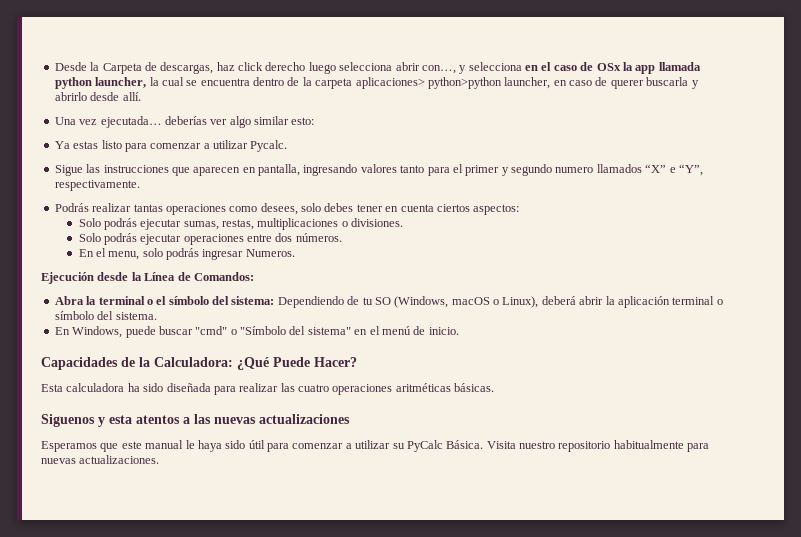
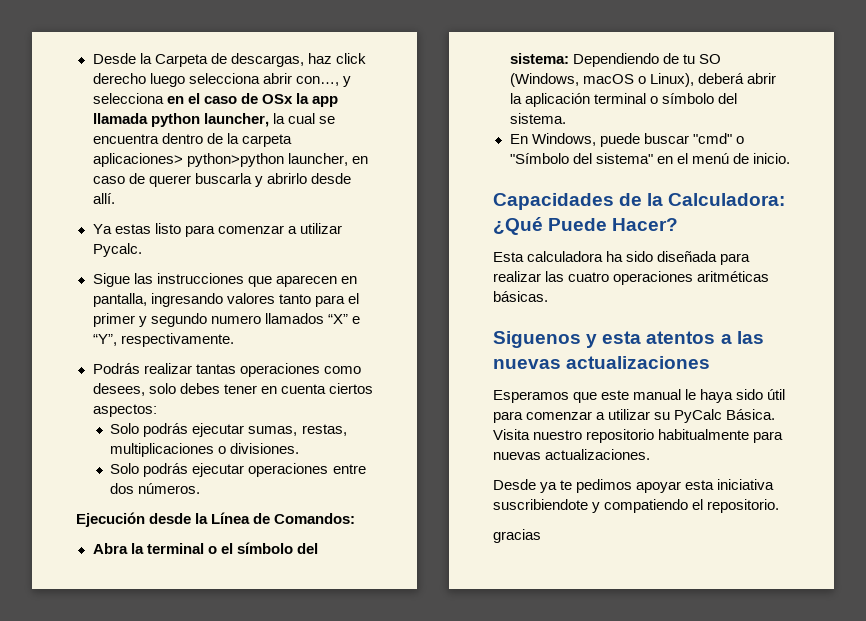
[54,116,315,128] // Una vez ejecutada… deberías ver algo similar esto: -> (115, 198) none
[78,248,295,260] // En el menu, solo podrás ingresar Numeros. -> (201, 488) none
(160, 459) none -> [493,479,775,493] [493,499,780,513] [493,529,541,543] // Desde ya te pedimos apoyar esta iniciativa suscribiendote y compatiendo el repositorio. // gracias

